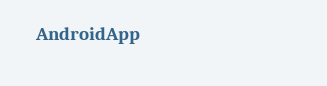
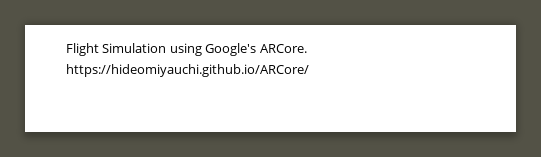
[35,27,140,44] AndroidApp -> [66,43,307,56] [66,64,309,77] Flight Simulation using Google's ARCore. // https://hideomiyauchi.github.io/ARCore/

